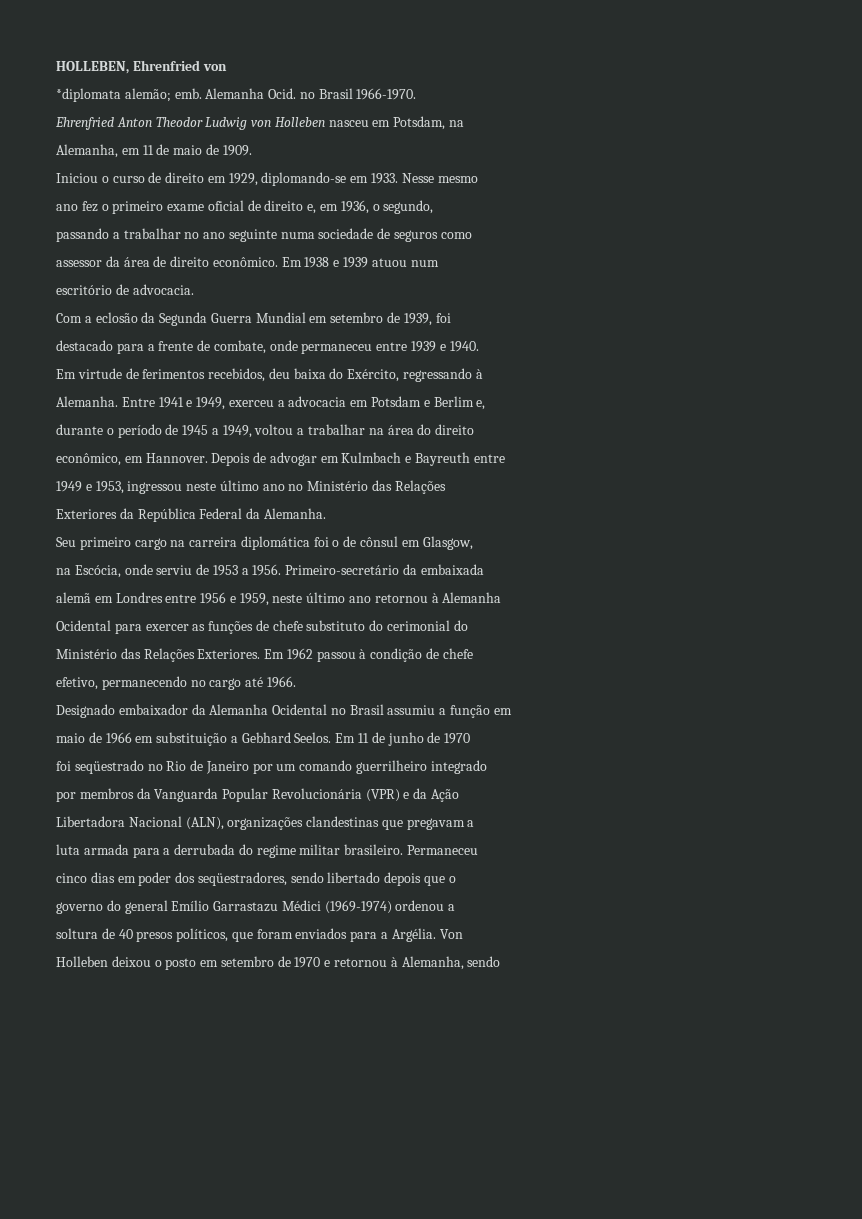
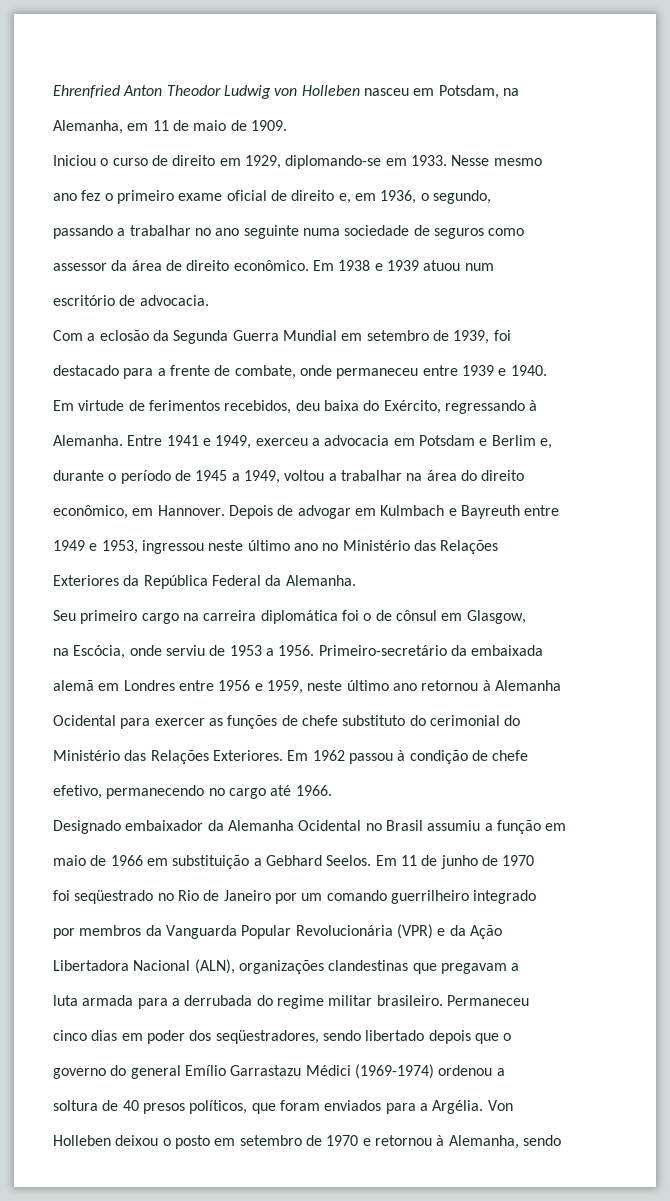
[56,60,227,74] [56,88,417,102] HOLLEBEN, Ehrenfried von // *diplomata alemão; emb. Alemanha Ocid. no Brasil 1966-1970. // -> (53, 91) none

